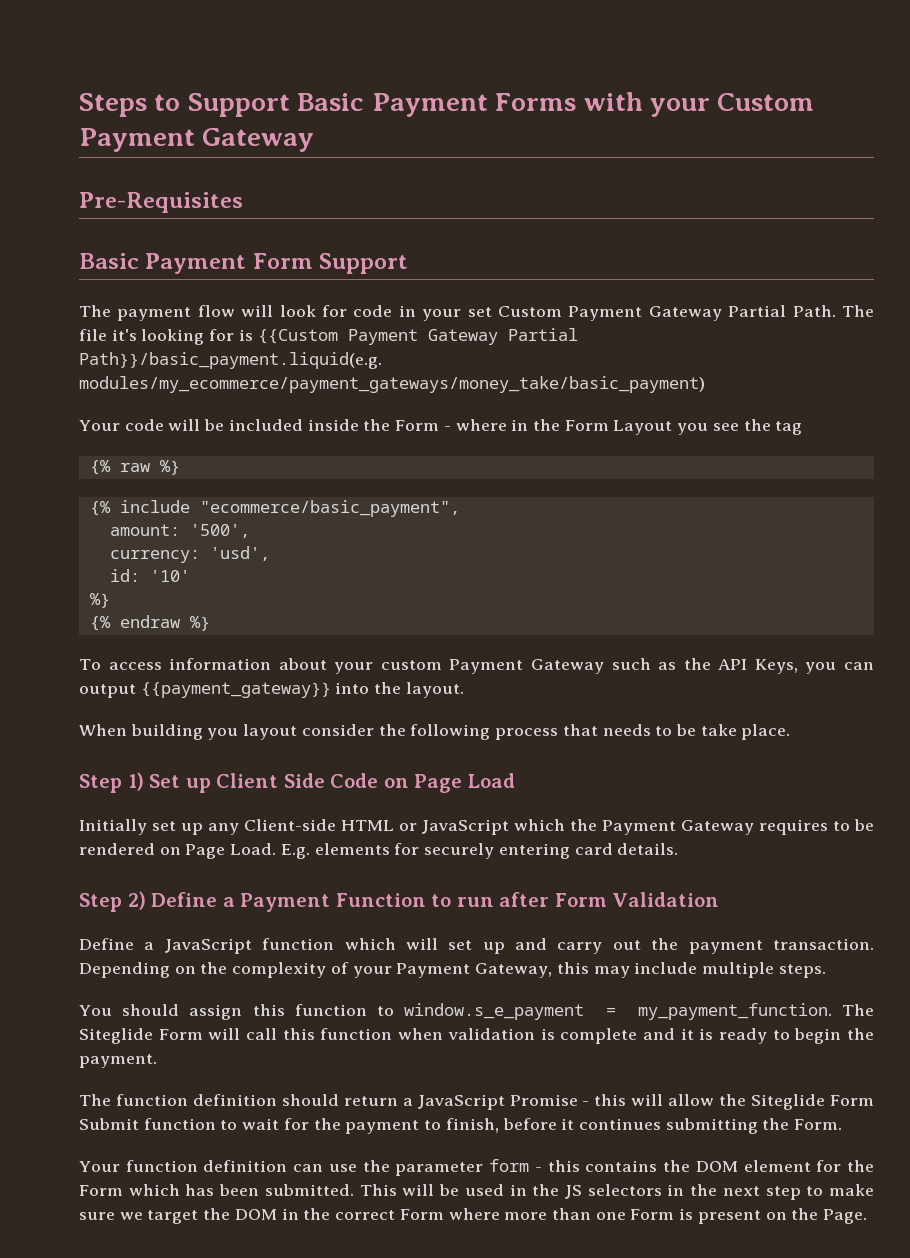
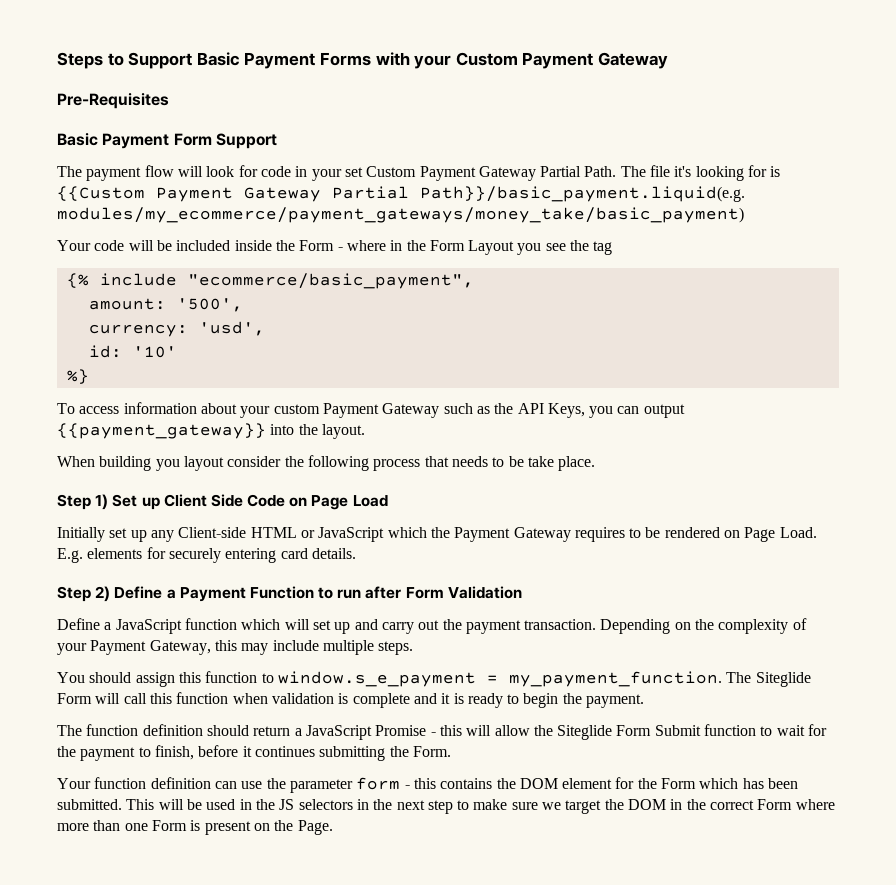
[89,460,180,475] // {% raw %} -> (613, 248) none
[89,615,210,631] // {% endraw %} -> (89, 376) none

